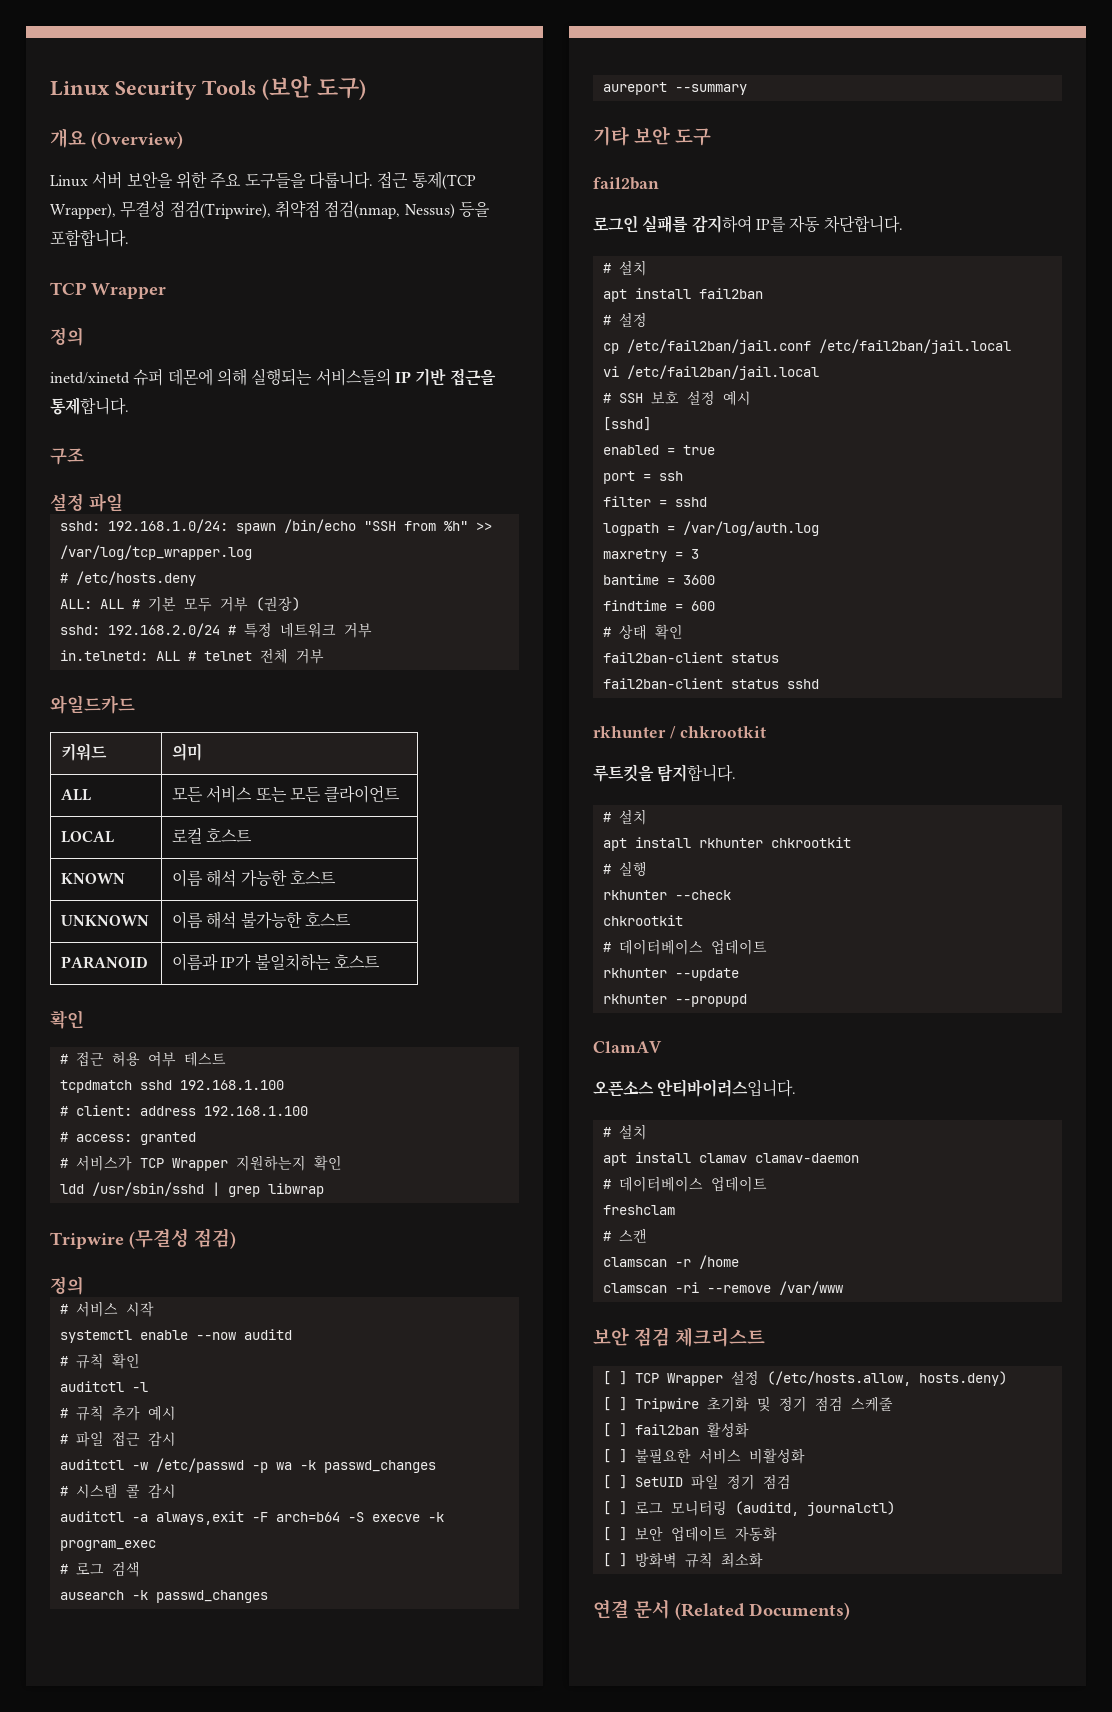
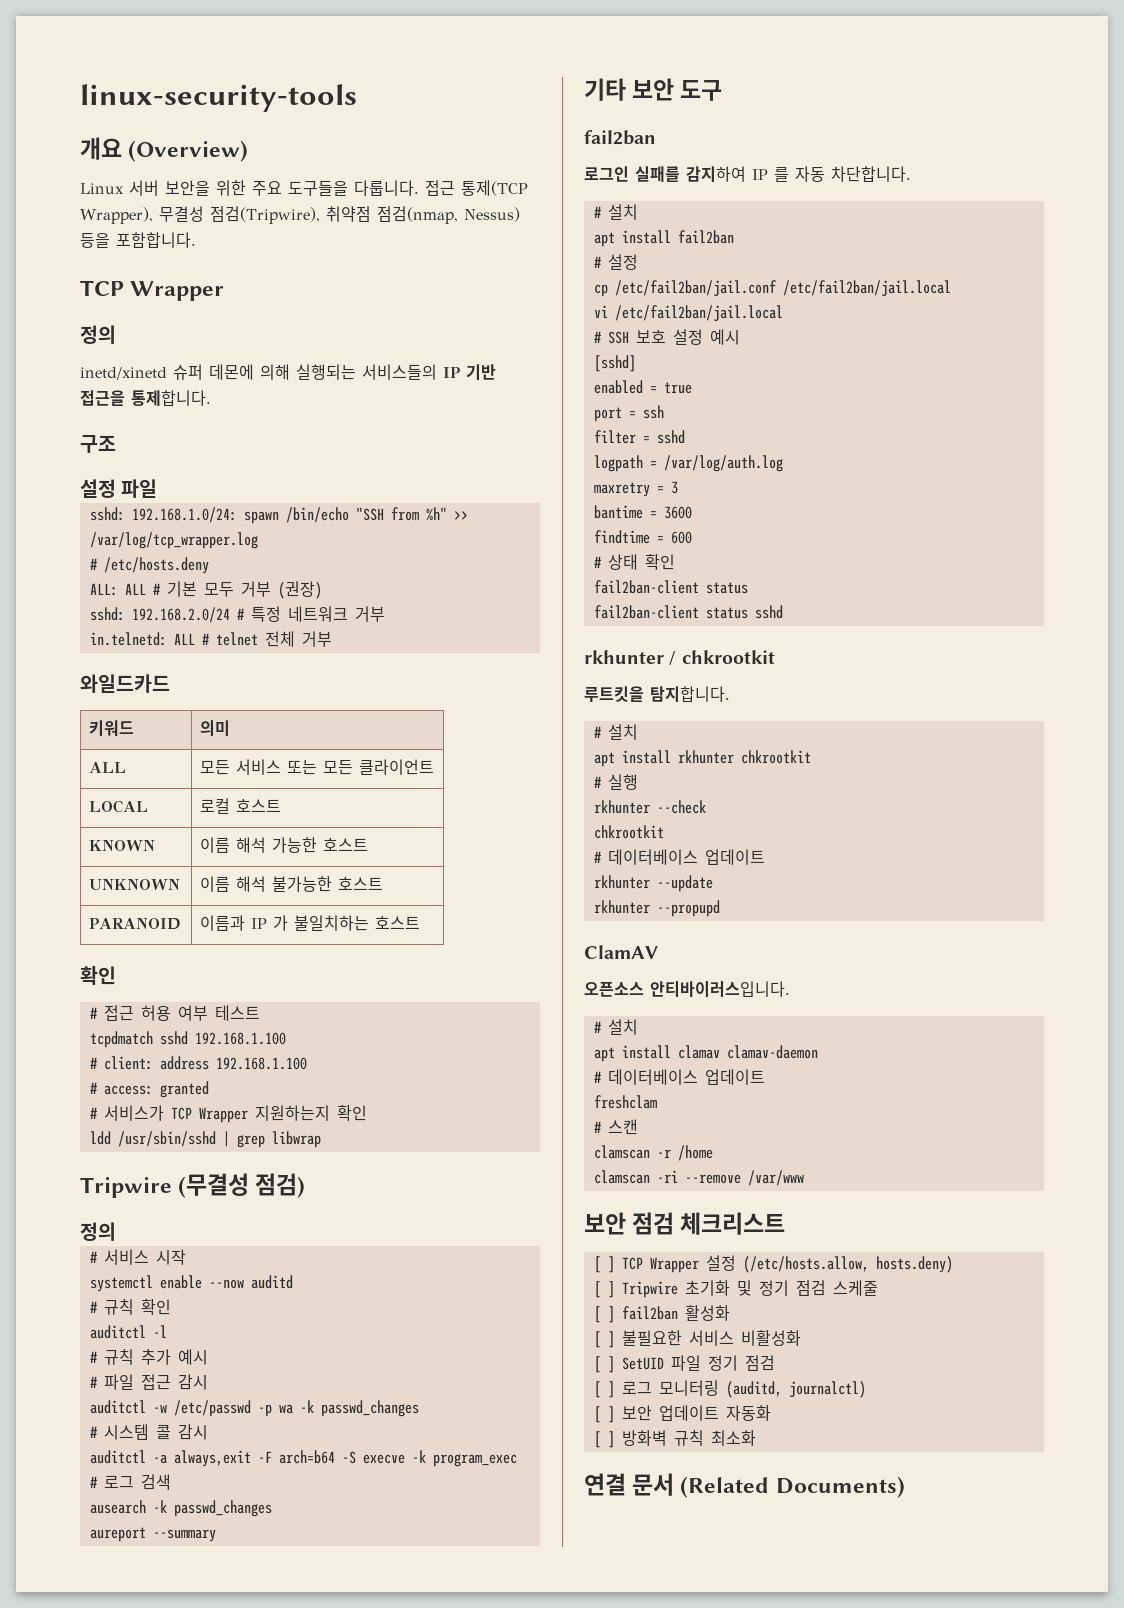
[50,76,366,100] Linux Security Tools (보안 도구) -> [80,84,357,112] linux-security-tools
[221,953,252,971] IP가 -> [251,915,289,931] IP 가
[755,217,786,232] IP를 -> [752,167,789,182] IP 를

